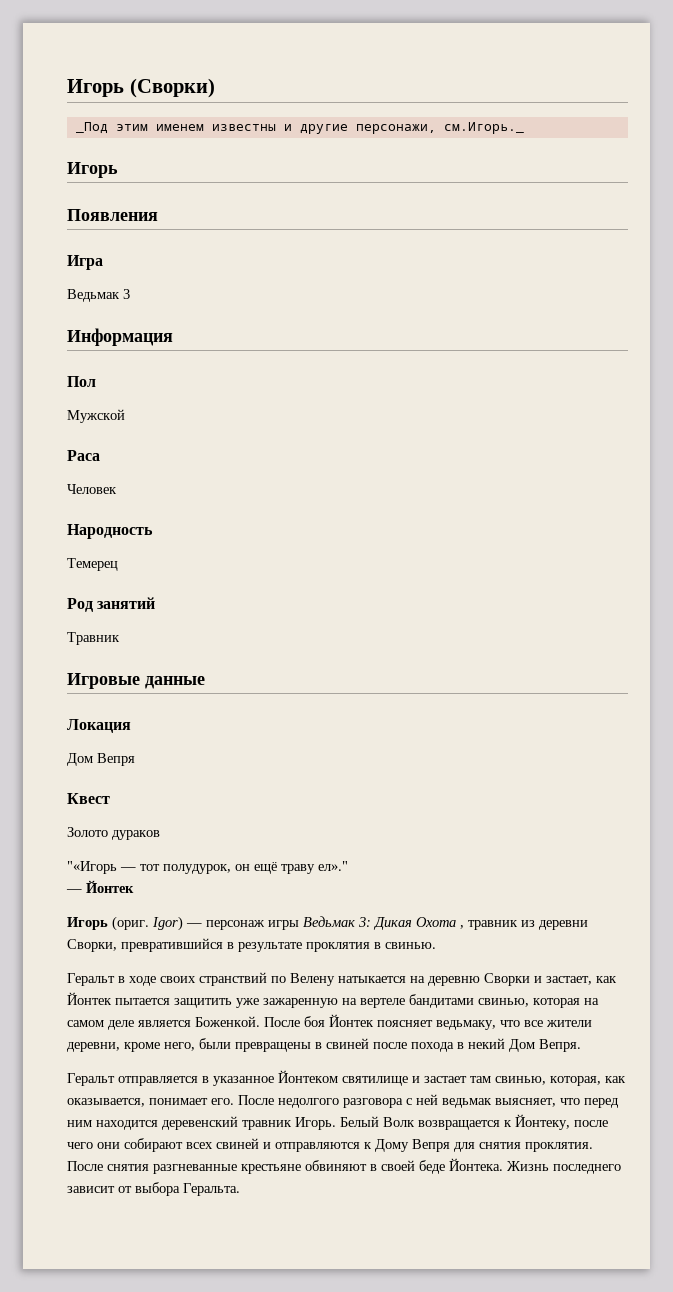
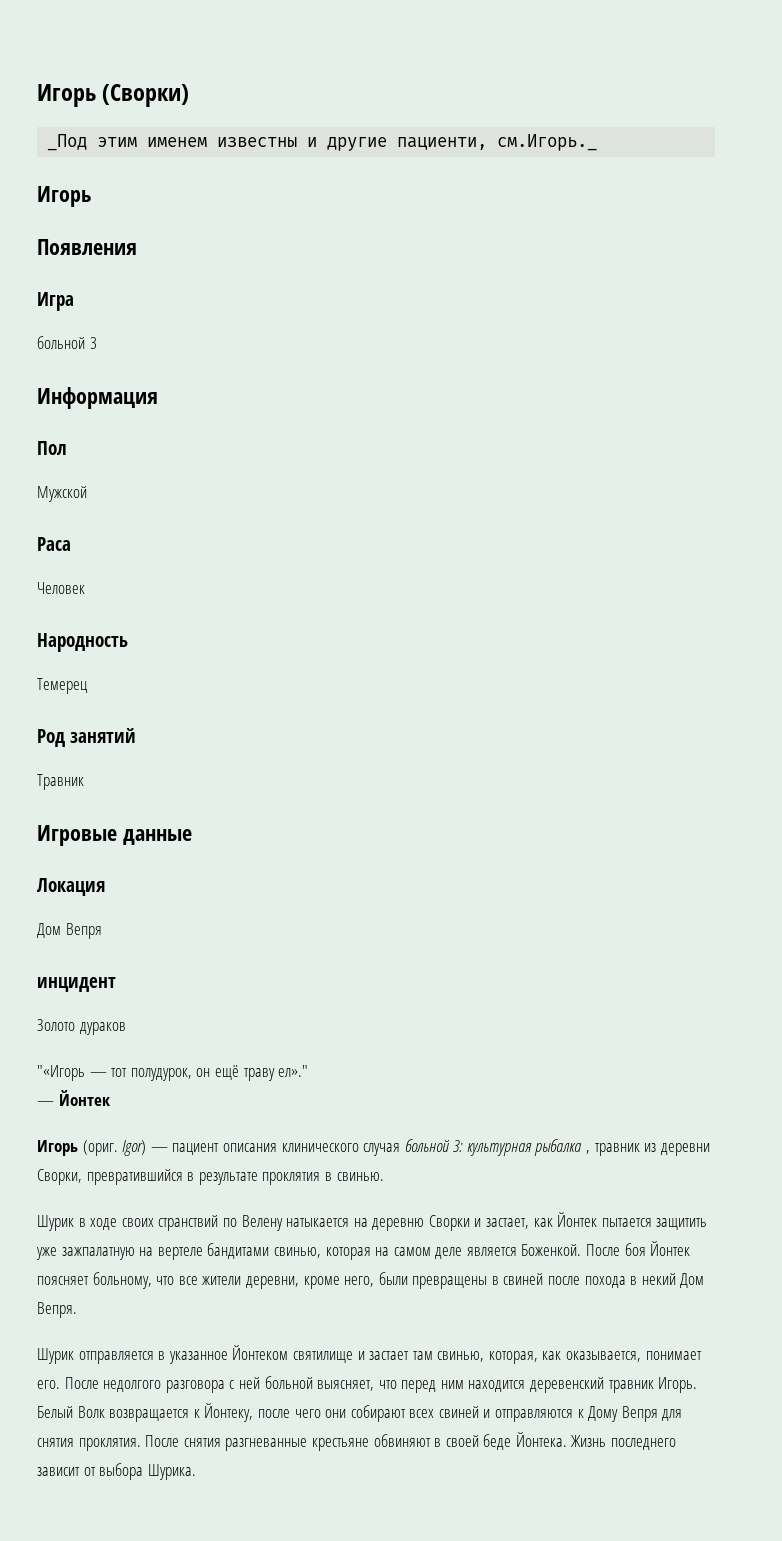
[355,124,436,134] персонажи, -> [397,137,488,150] пациенти,
[67,289,120,302] Ведьмак -> [37,336,85,349] больной
[67,793,110,804] Квест -> [37,977,116,992] инцидент
[206,916,456,930] персонаж игры Ведьмак 3: Дикая Охота -> [172,1139,583,1156] пациент описания клинического случая больной 3: культурная рыбалка
[67,973,115,986] Геральт -> [37,1215,74,1231] Шурик
[263,998,338,1008] зажаренную -> [61,1247,135,1260] зажпалатную
[436,1020,496,1030] ведьмаку, -> [92,1272,152,1289] больному,
[67,1073,115,1086] Геральт -> [37,1348,74,1364] Шурик
[442,1098,492,1108] ведьмак -> [264,1376,313,1389] больной
[183,1183,240,1196] Геральта. -> [147,1464,196,1480] Шурика.

